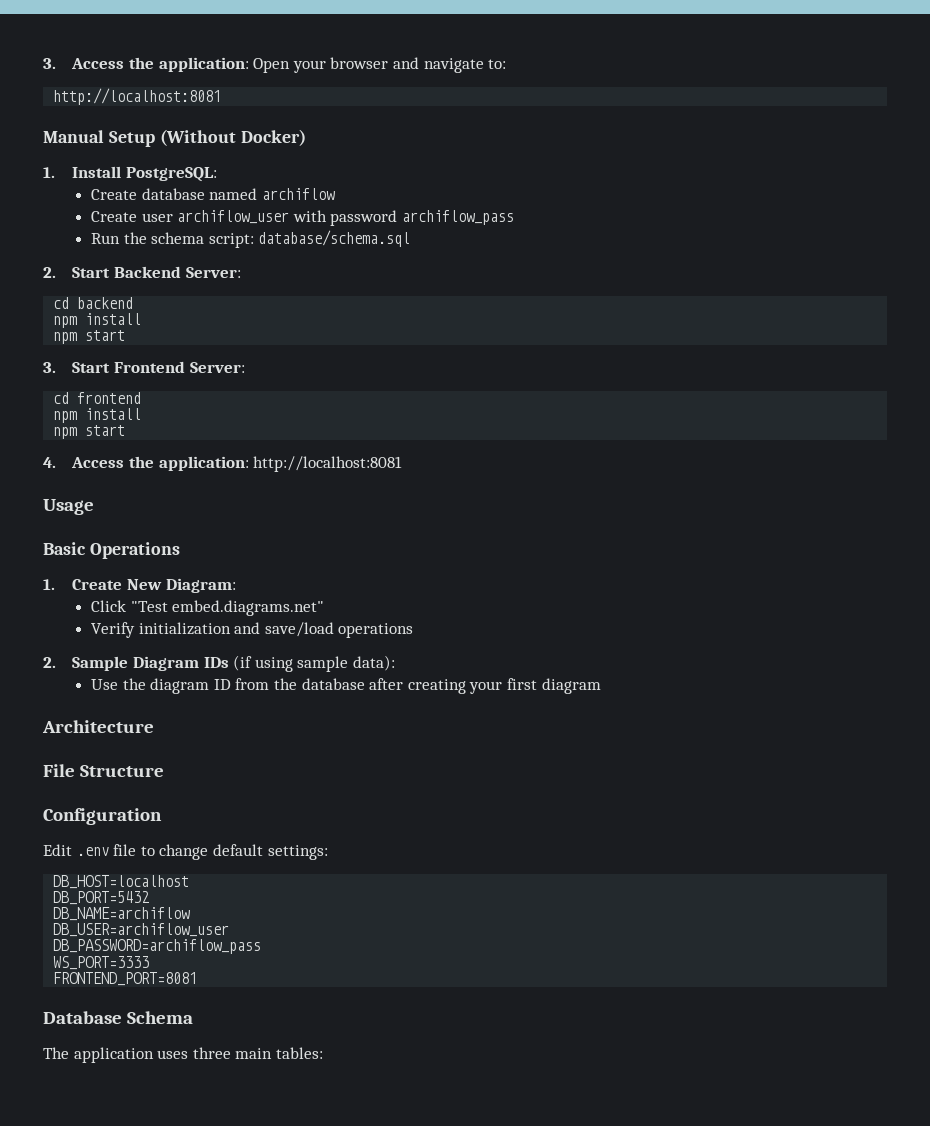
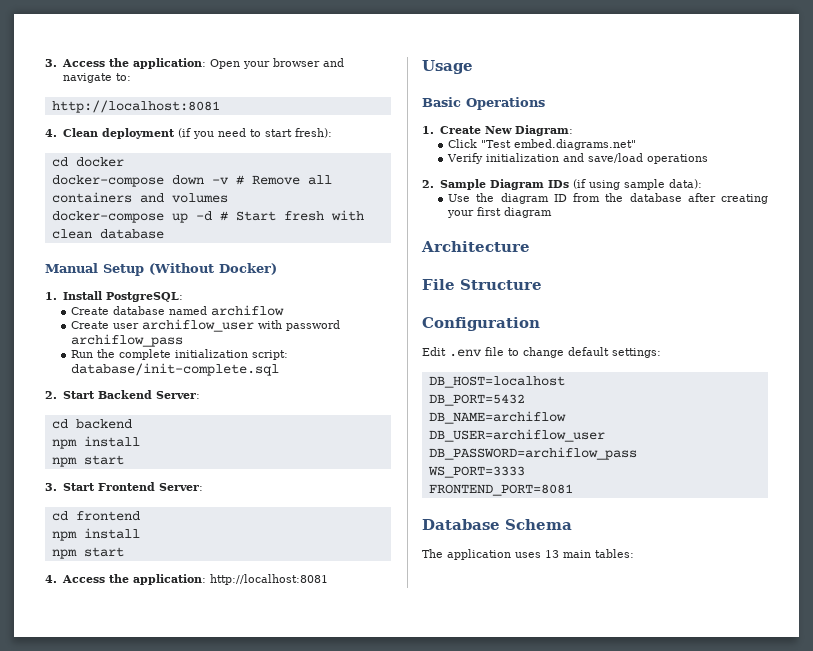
(222, 96) none -> [45,128,332,139] [51,157,124,167] [51,175,332,187] [51,192,228,203] [51,210,364,223] [51,229,164,239] // 4. Clean deployment (if you need to start fresh): // cd docker // docker-compose down -v # Remove all containers and volumes // docker-compose up -d # Start fresh with clean database
[151,230,411,248] schema script: database/schema.sql -> [119,349,289,360] [71,363,280,376] complete initialization script: database/init-complete.sql
[192,1047,231,1059] three -> [545,550,559,558] 13

